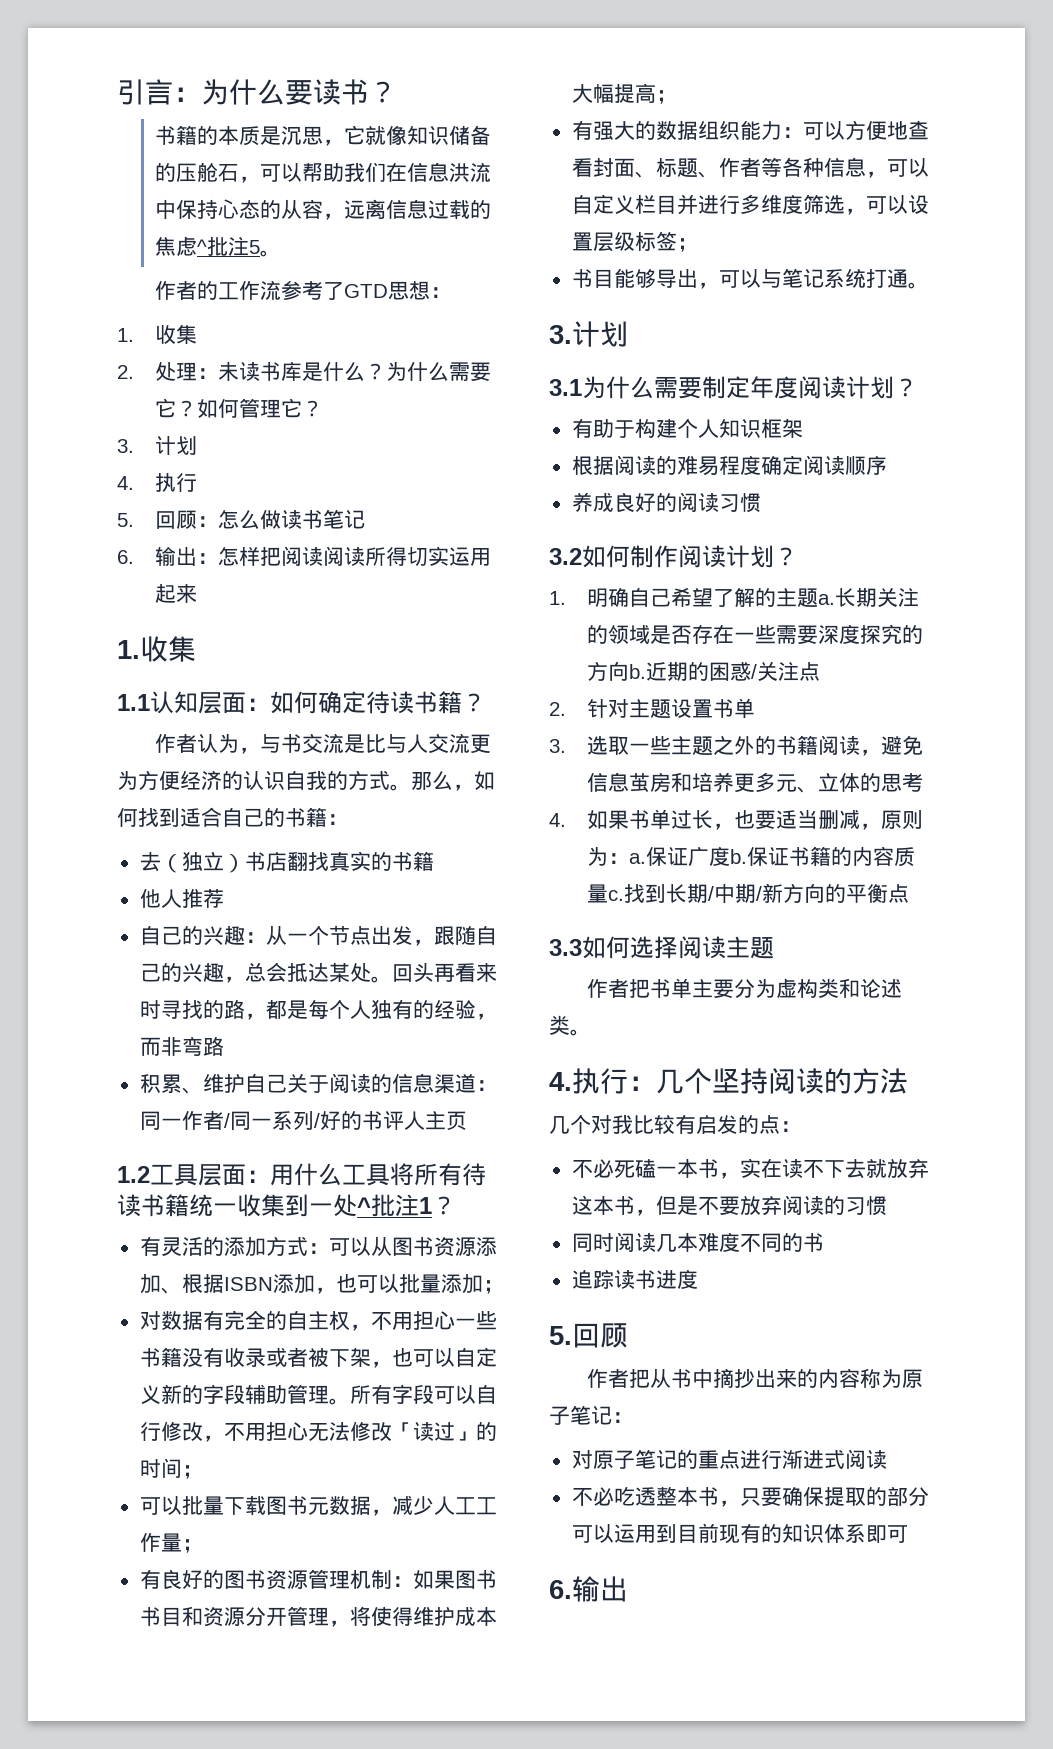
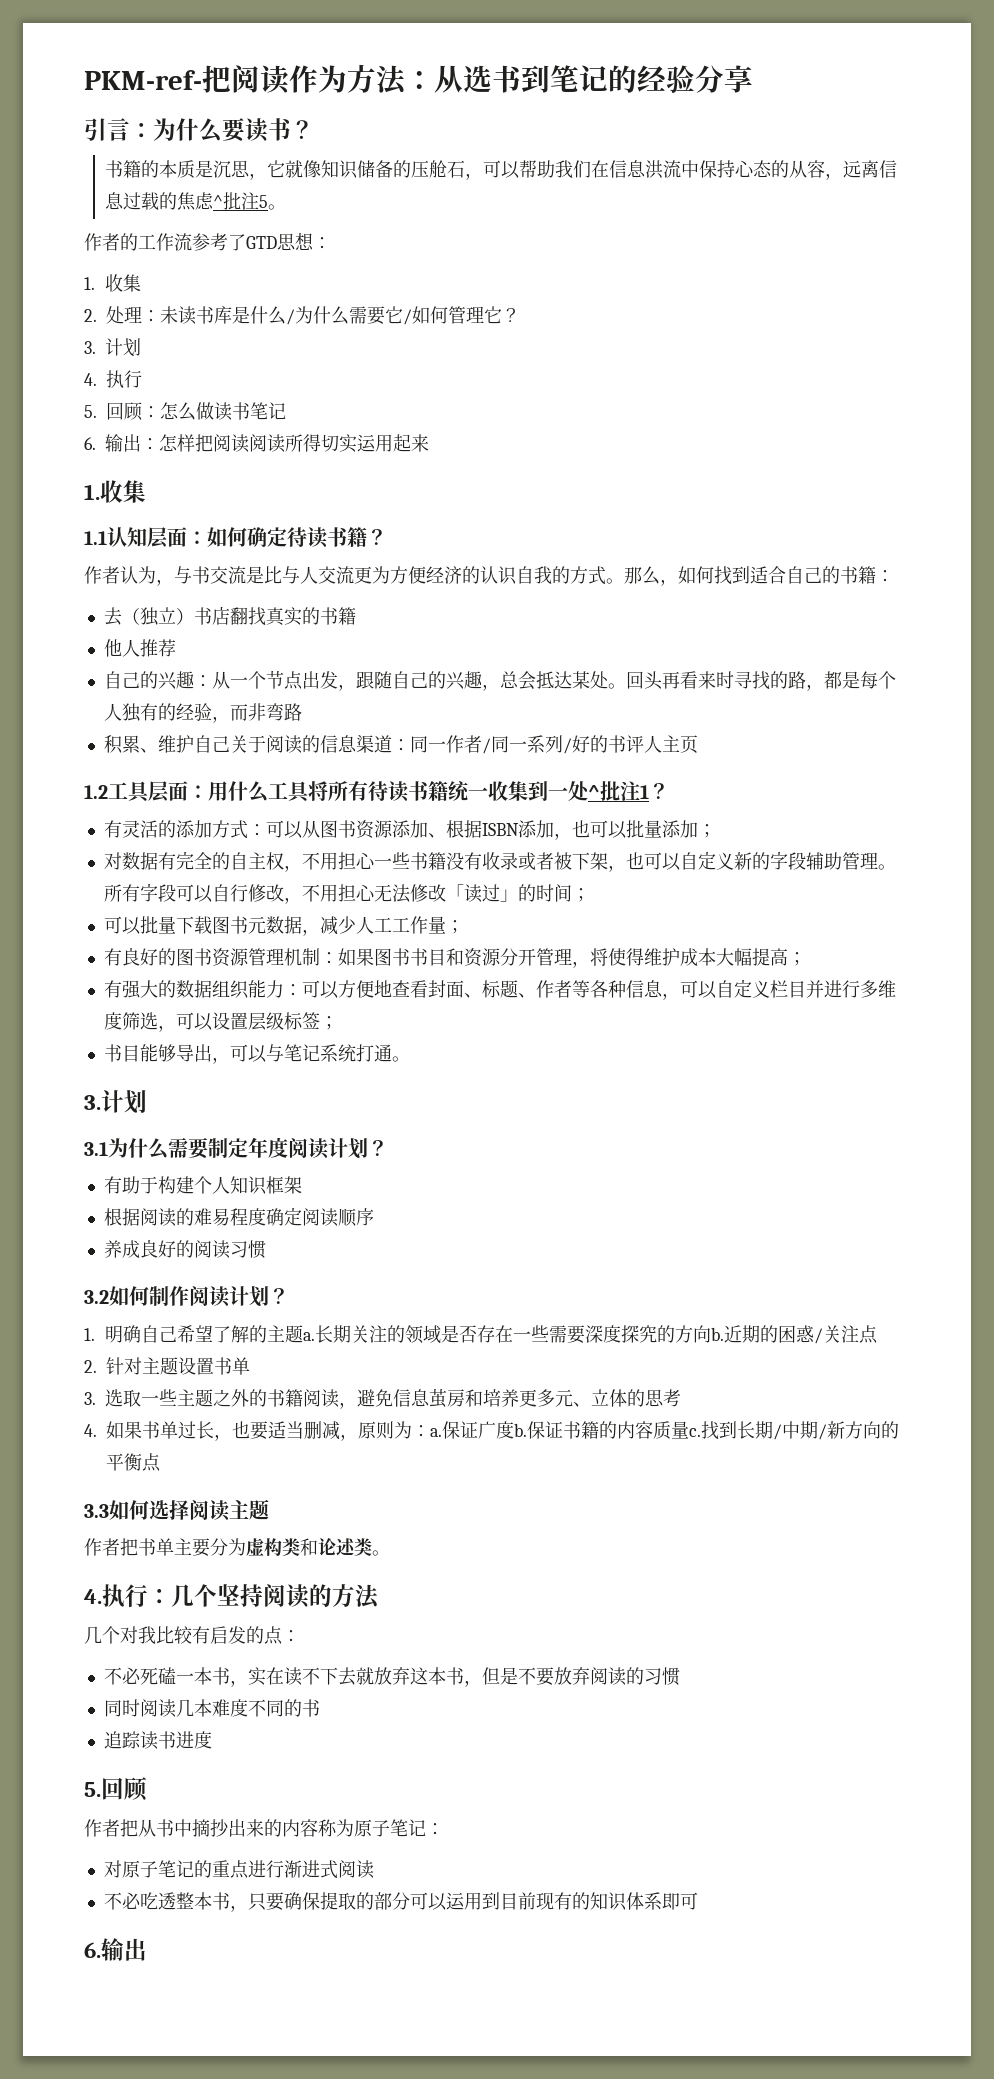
(117, 92) none -> [84,64,753,95] PKM-ref-把阅读作为方法：从选书到笔记的经验分享 //
[365,363,387,380] ？ -> [286,309,295,325] /
[176,400,198,417] ？ -> [403,309,412,325] /

